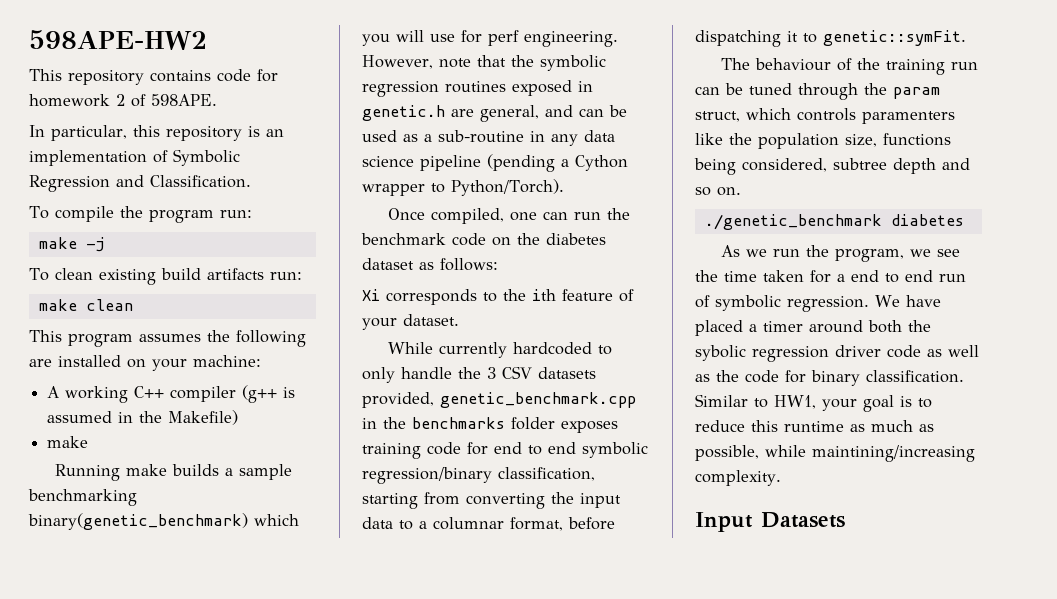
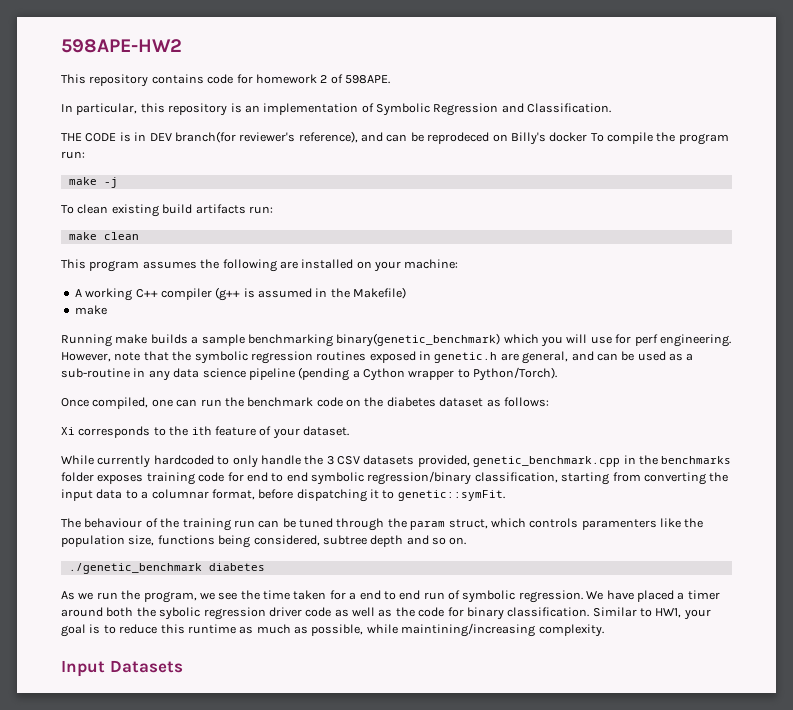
(251, 181) none -> [61,131,588,145] THE CODE is in DEV branch(for reviewer's reference), and can be reprodeced on Billy's docker

